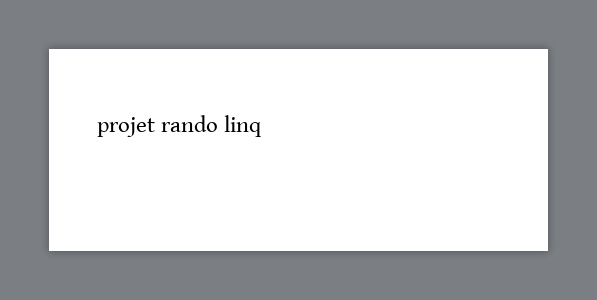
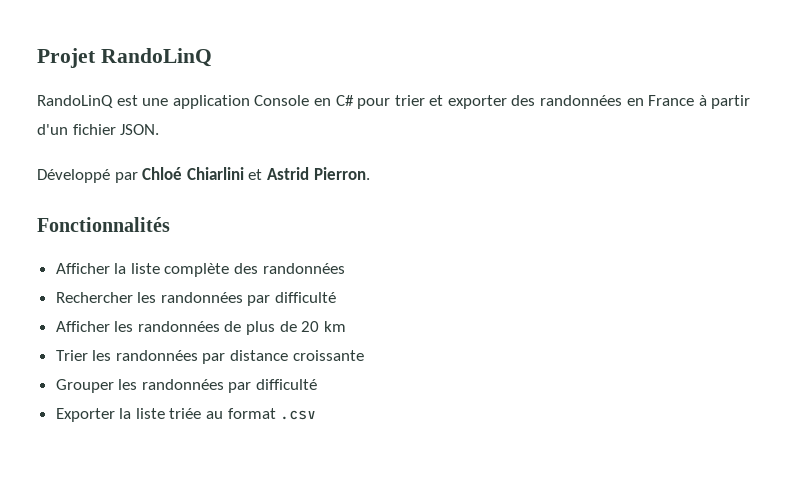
[97,115,262,137] projet rando linq -> [37,48,212,68] [37,95,751,109] [37,124,160,135] [37,167,370,183] [37,217,170,232] [55,263,345,277] [55,292,337,306] [55,321,346,335] [55,350,364,364] [55,379,318,393] [55,408,317,422] Projet RandoLinQ // RandoLinQ est une application Console en C# pour trier et exporter des randonnées en France à partir d'un fichier JSON. // Développé par Chloé Chiarlini et Astrid Pierron. // Fonctionnalités // Afficher la liste complète des randonnées // Rechercher les randonnées par difficulté // Afficher les randonnées de plus de 20 km // Trier les randonnées par distance croissante // Grouper les randonnées par difficulté // Exporter la liste triée au format .csv

